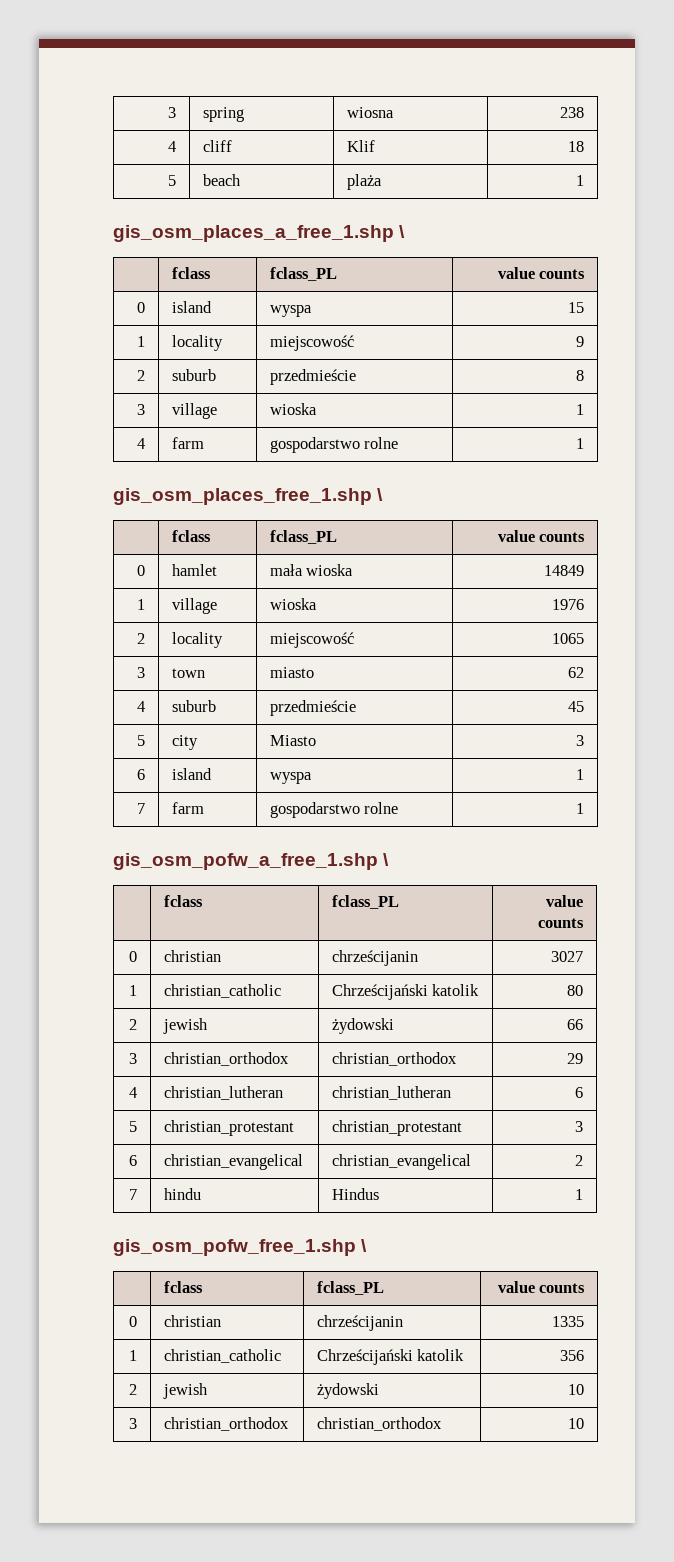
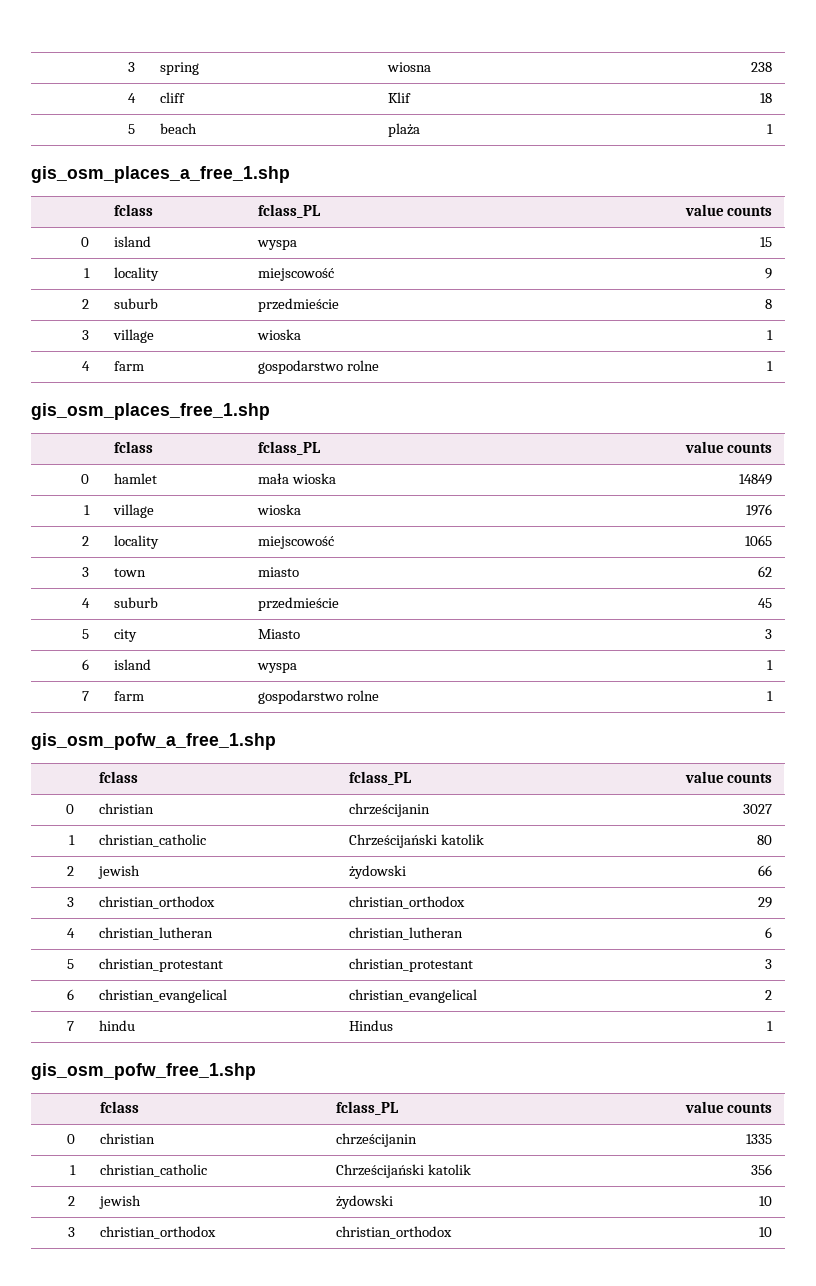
[399,225,406,238] \ -> (290, 174) none
[377,488,384,501] \ -> (270, 411) none
[383,853,390,866] \ -> (276, 741) none
[361,1239,368,1252] \ -> (256, 1071) none

